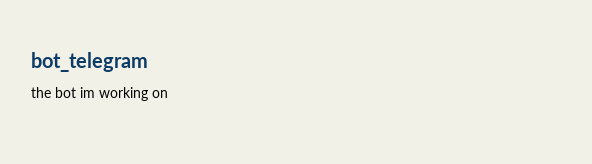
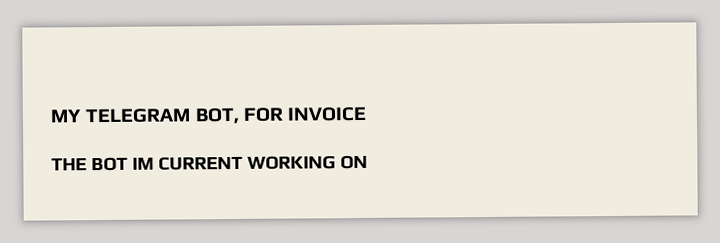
[31,52,148,72] [31,87,168,101] bot_telegram // the bot im working on -> [50,106,367,125] [51,154,368,172] MY TELEGRAM BOT, FOR INVOICE // THE BOT IM CURRENT WORKING ON

